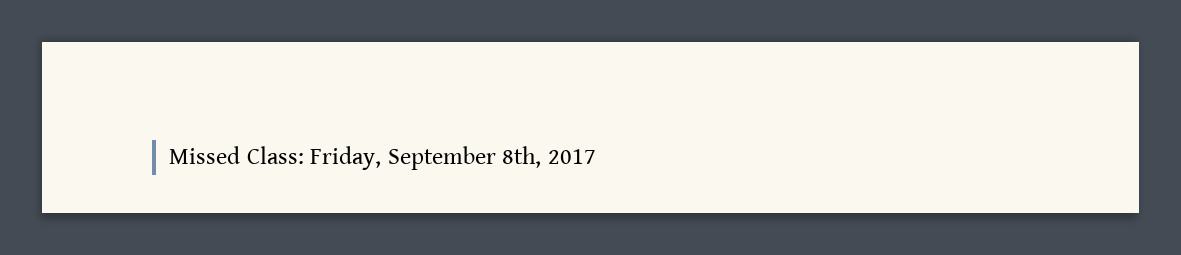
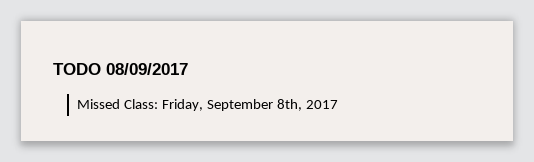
(169, 155) none -> [53,63,188,75] TODO 08/09/2017 //

